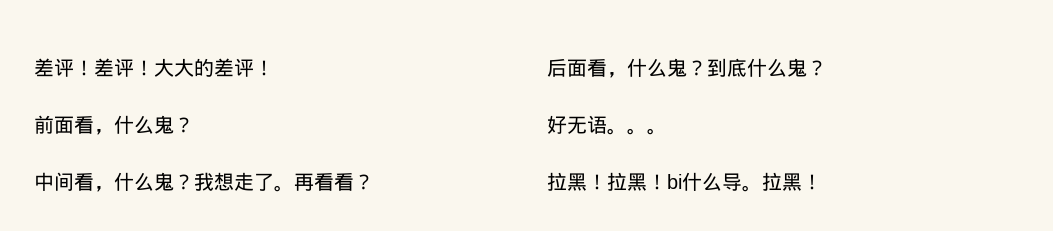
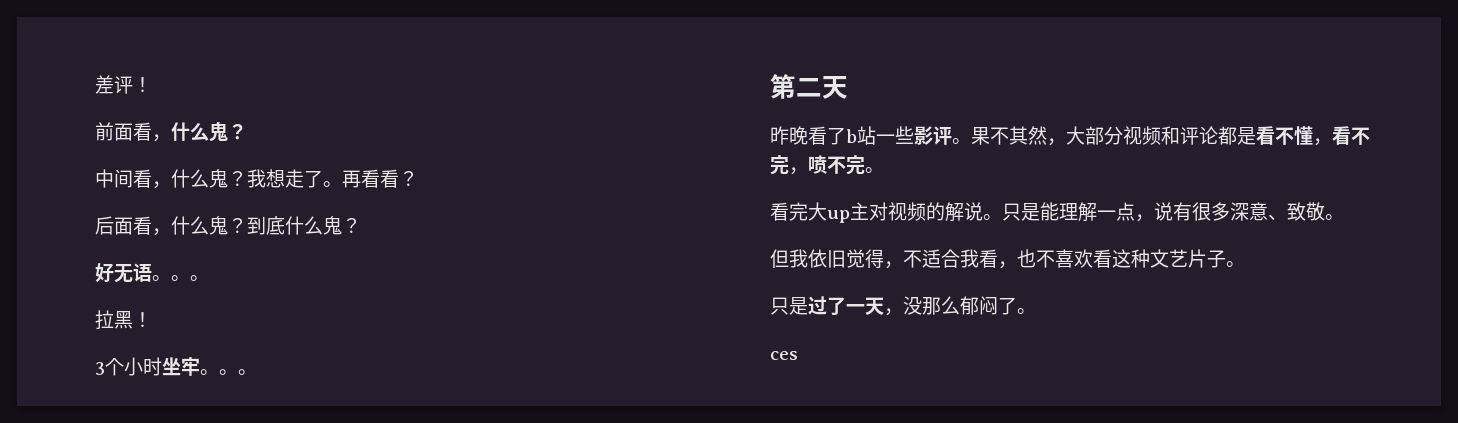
[34,58,274,77] 差评！差评！大大的差评！ -> [95,75,152,94] 差评！
[607,172,822,192] 拉黑！bi什么导。拉黑！ -> [95,357,257,376] [770,74,848,99] [770,126,1370,146] [770,155,884,175] [770,202,1344,223] [770,249,1245,269] [770,296,1036,316] [770,351,798,360] // 3个小时坐牢。。。 // 第二天 // 昨晚看了b站一些影评。果不其然，大部分视频和评论都是看不懂，看不完，喷不完。 // 看完大up主对视频的解说。只是能理解一点，说有很多深意、致敬。 // 但我依旧觉得，不适合我看，也不喜欢看这种文艺片子。 // 只是过了一天，没那么郁闷了。 // ces

